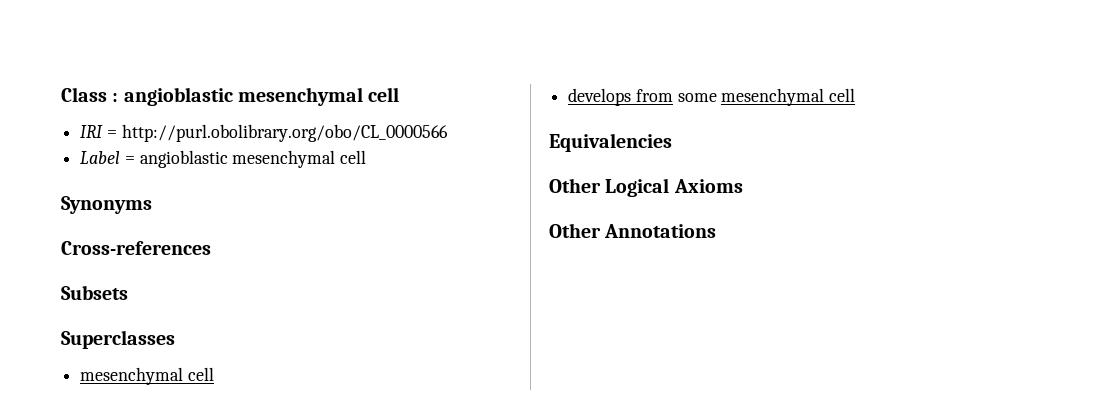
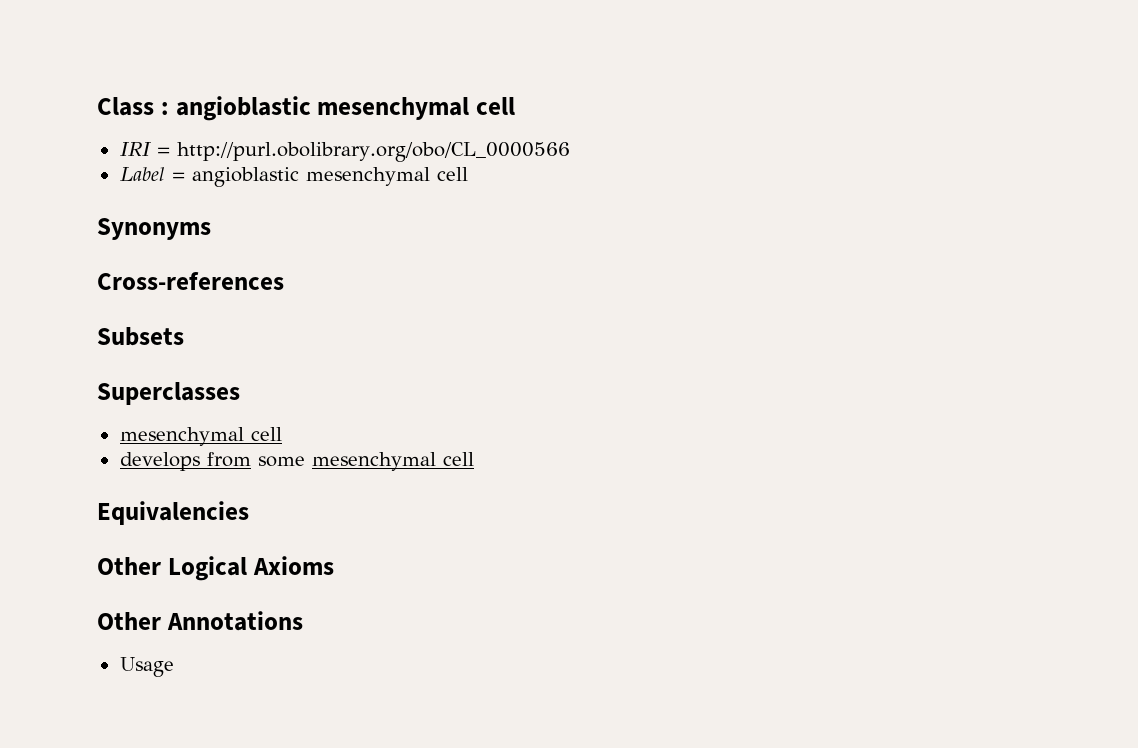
(717, 231) none -> [119,657,174,677] // Usage

